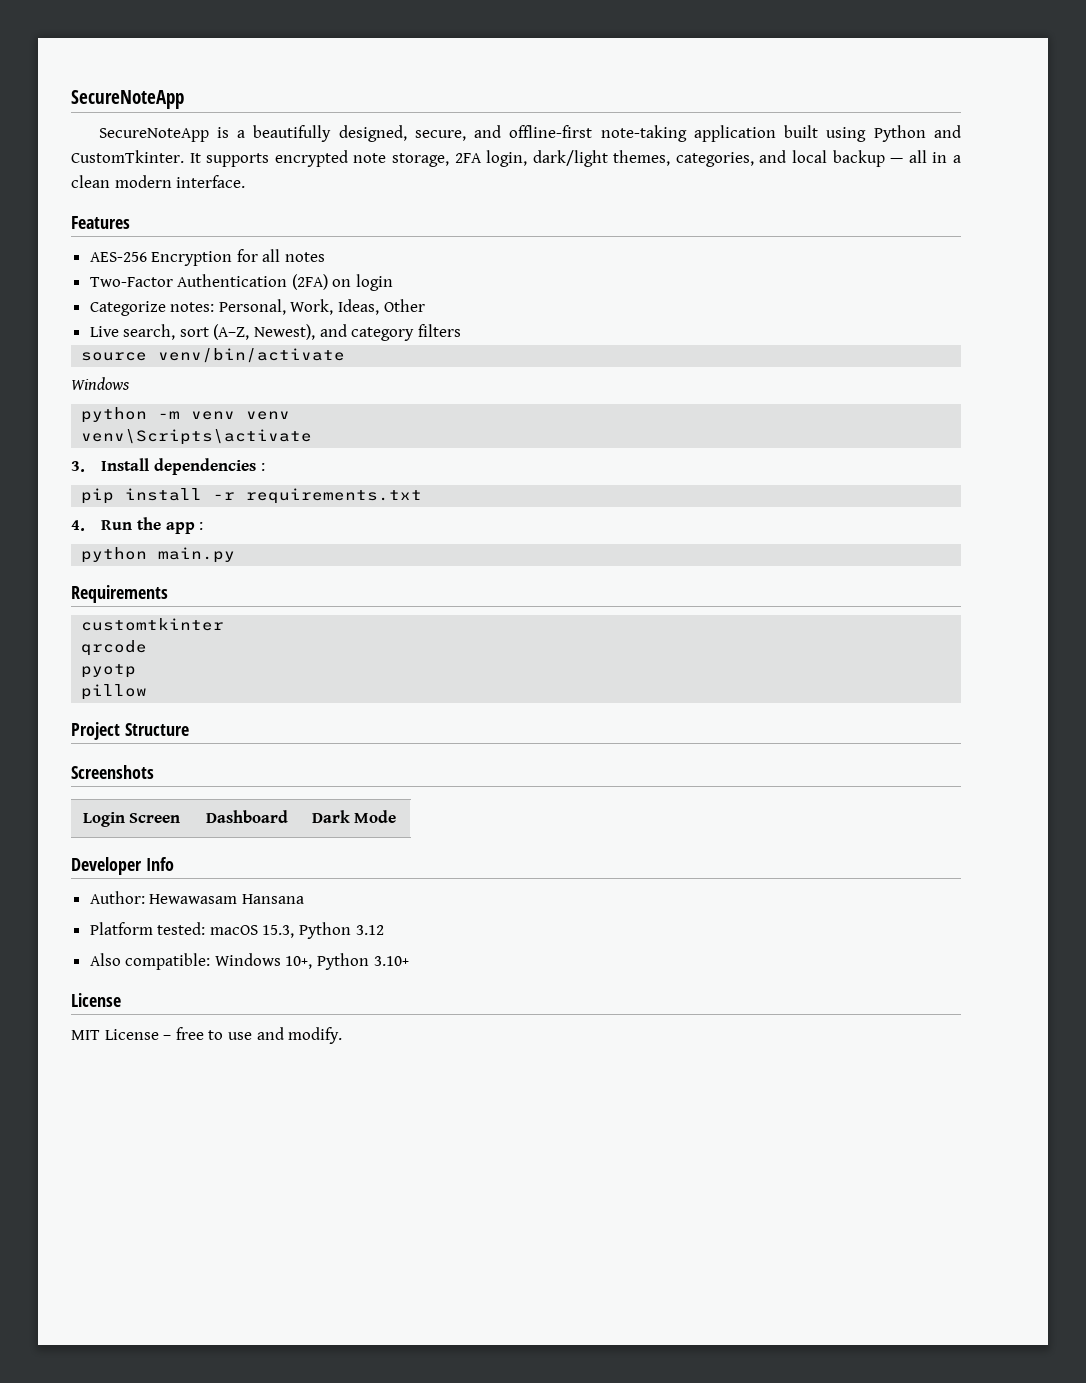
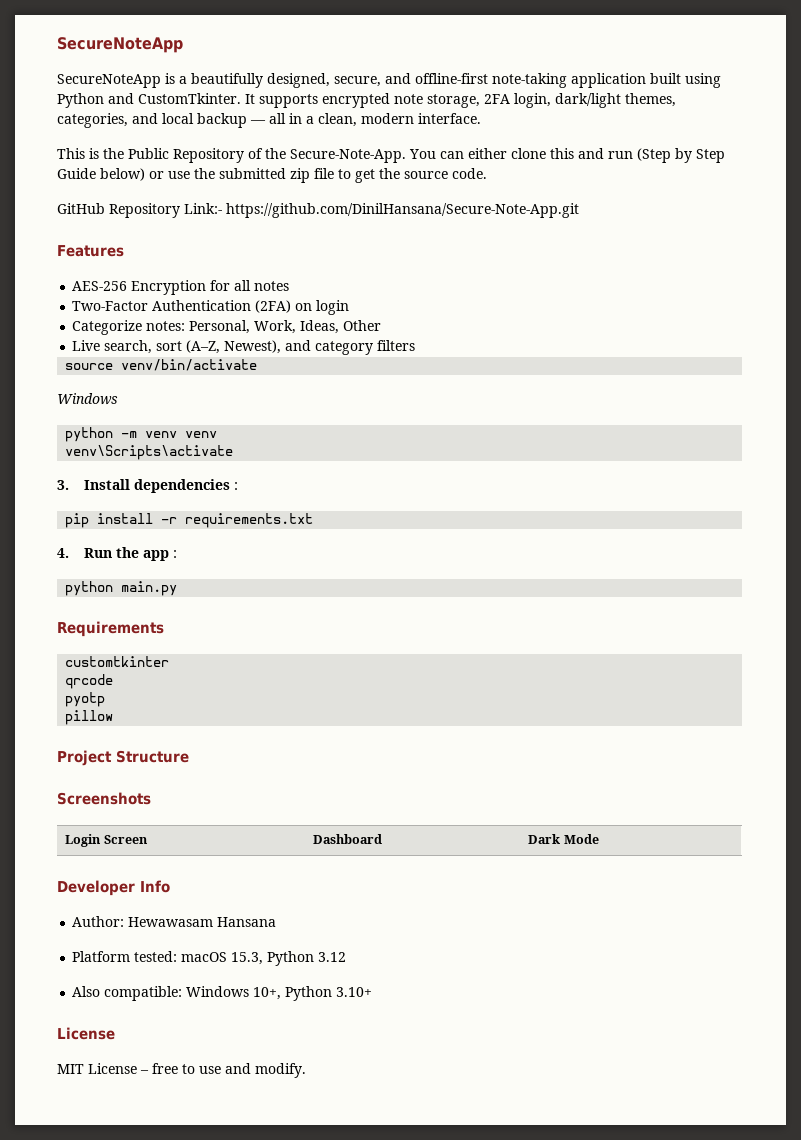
[71,175,110,188] clean -> [318,113,357,127] clean,
(246, 181) none -> [57,148,725,163] [57,168,487,183] [57,203,579,218] // This is the Public Repository of the Secure-Note-App. You can either clone this and run (Step by Step Guide below) or use the submitted zip file to get the source code. // GitHub Repository Link:- https://github.com/DinilHansana/Secure-Note-App.git

